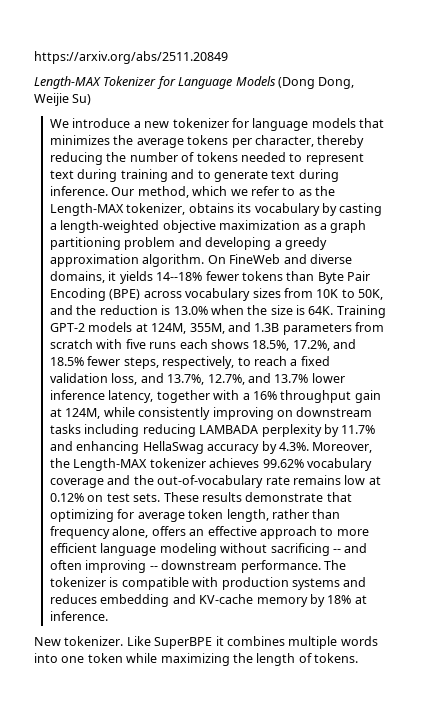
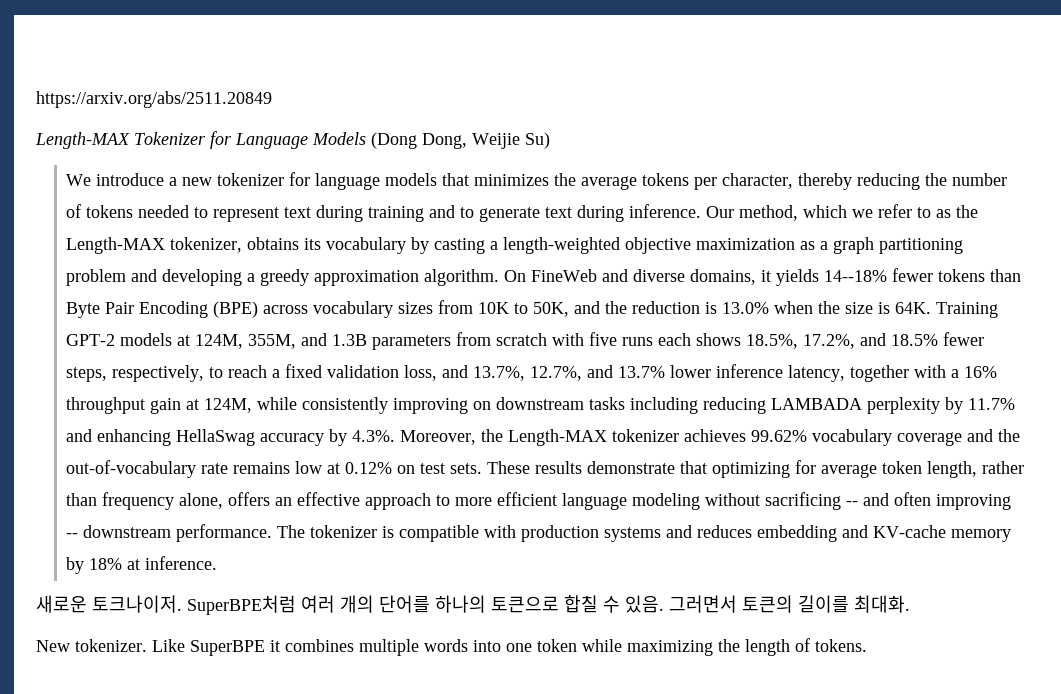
(109, 616) none -> [36,595,910,615] // 새로운 토크나이저. SuperBPE처럼 여러 개의 단어를 하나의 토큰으로 합칠 수 있음. 그러면서 토큰의 길이를 최대화.

